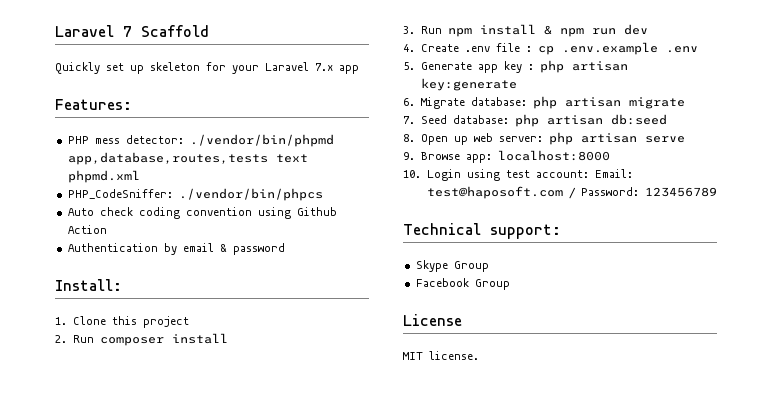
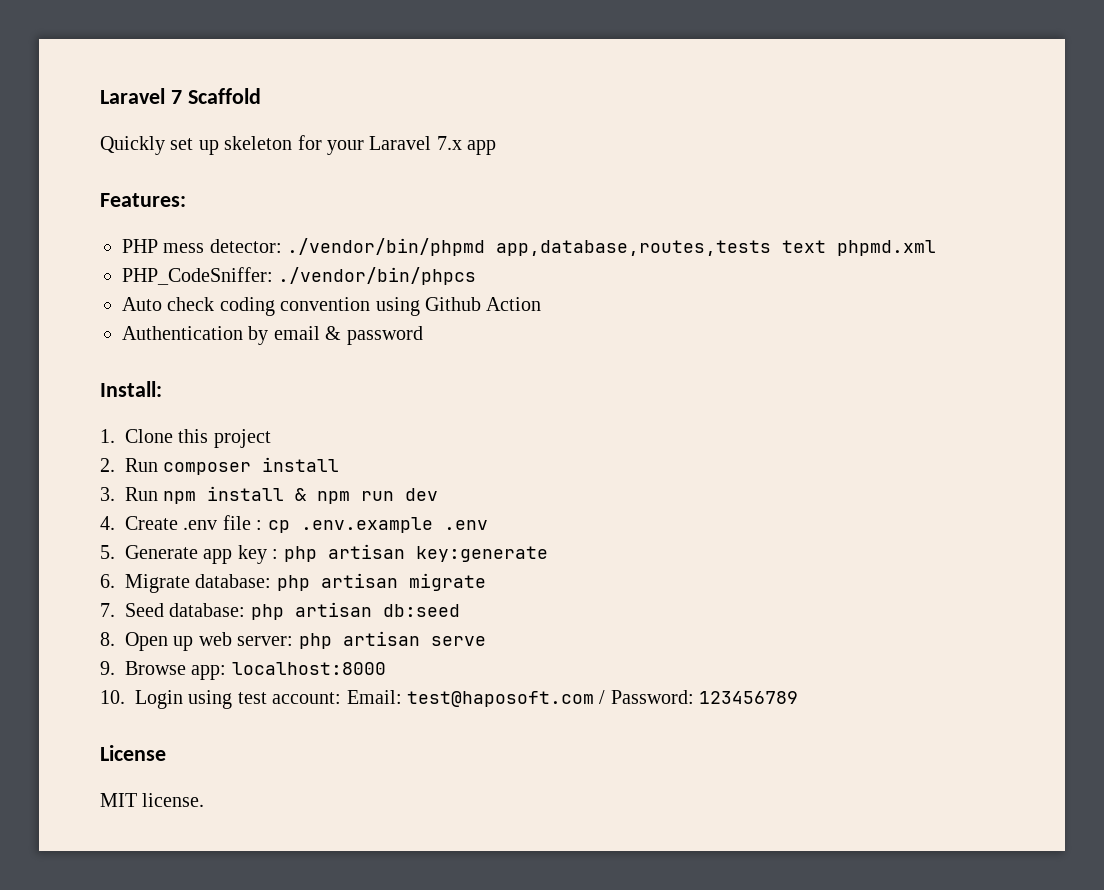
[403,223,561,239] [415,260,489,272] [415,278,510,290] // Technical support: // Skype Group // Facebook Group -> (799, 697) none

